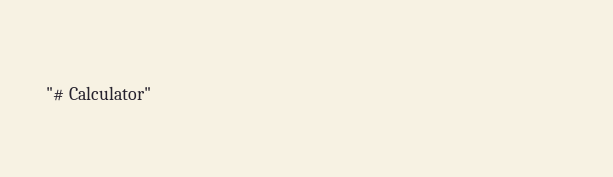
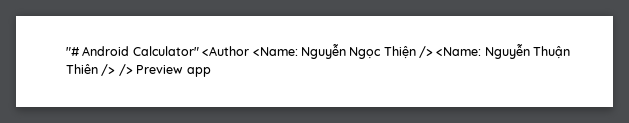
[68,86,151,100] Calculator" -> [82,44,571,59] [66,64,211,77] Android Calculator" <Author <Name: Nguyễn Ngọc Thiện /> <Name: Nguyễn Thuận Thiên /> /> Preview app

